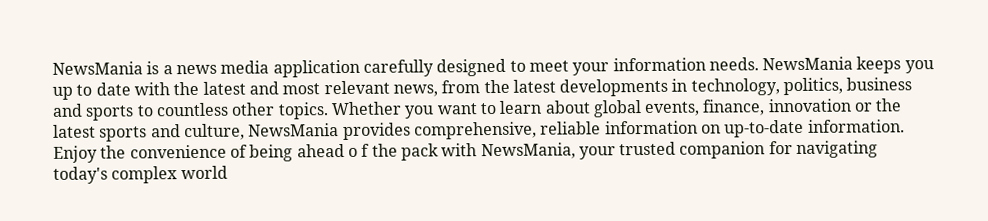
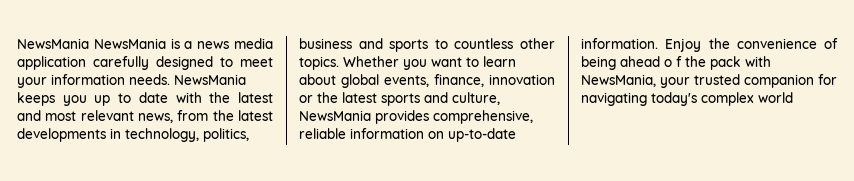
[52,61,143,75] NewsMania -> [17,38,166,49] NewsMania NewsMania

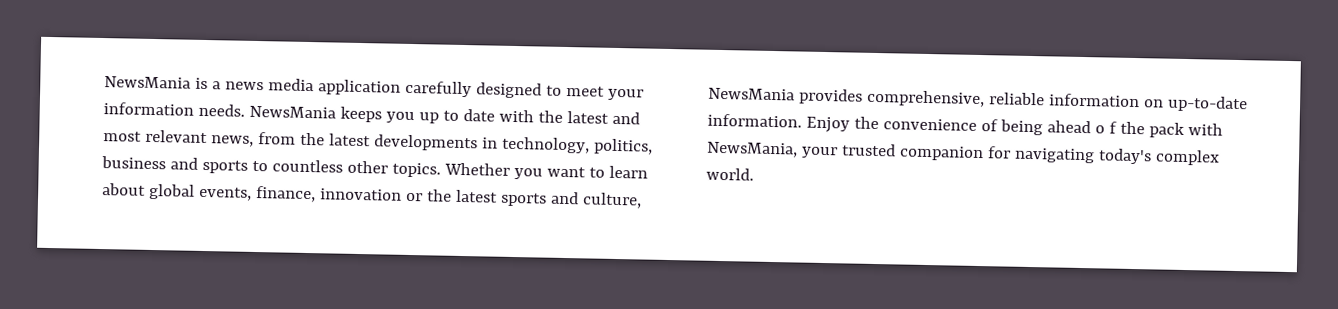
[17,38,166,49] NewsMania NewsMania -> [104,76,191,89] NewsMania
[758,92,793,103] world -> [706,167,754,181] world.

